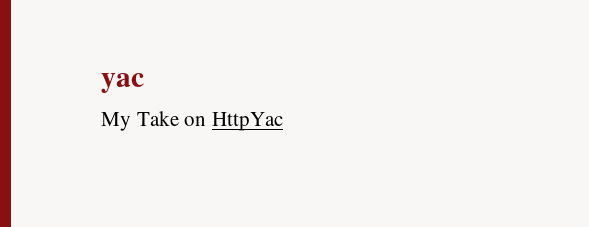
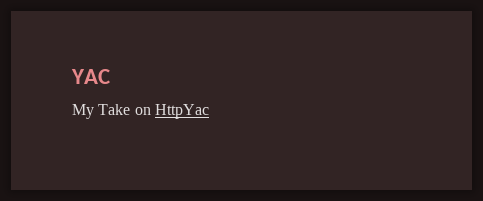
[101,73,144,93] yac -> [71,69,110,84] YAC

